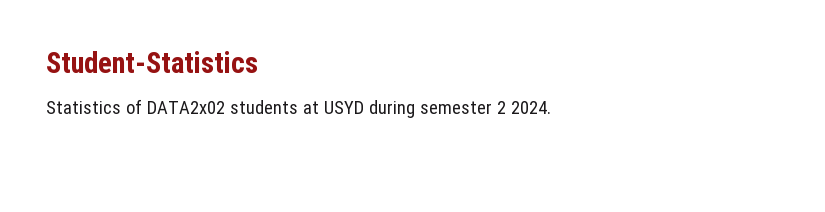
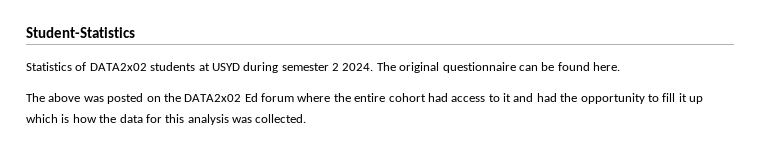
(551, 107) none -> [376,62,620,73] [26,93,703,104] [26,114,307,125] The original questionnaire can be found here. // The above was posted on the DATA2x02 Ed forum where the entire cohort had access to it and had the opportunity to fill it up which is how the data for this analysis was collected.

